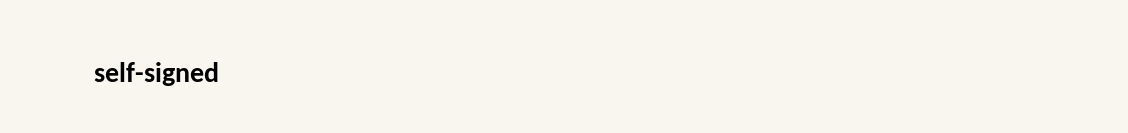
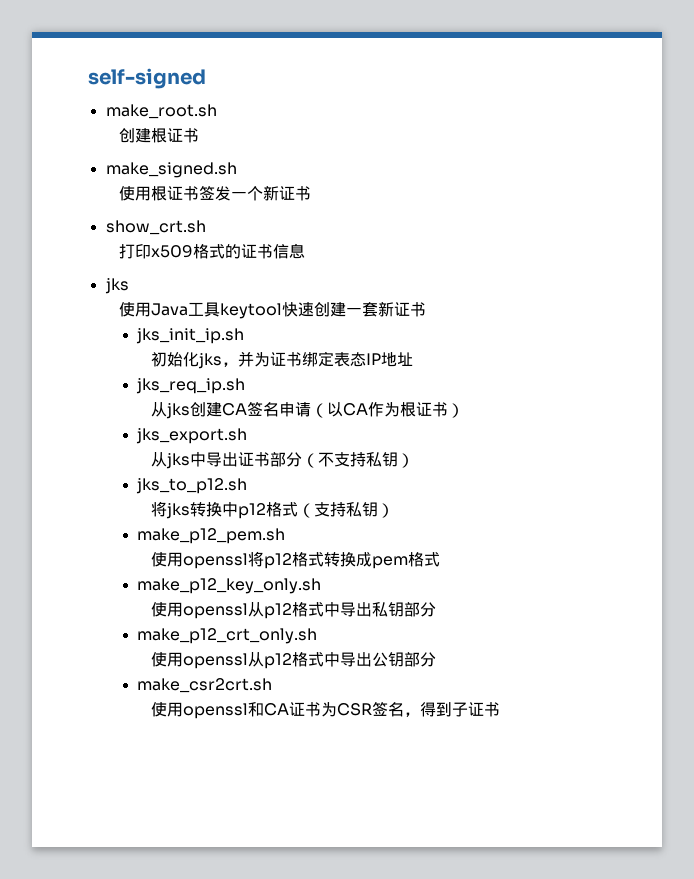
(219, 74) none -> [105,104,217,119] [119,128,200,143] [105,162,237,178] [119,185,312,201] [105,220,206,235] [119,243,306,259] [104,278,129,294] [119,301,427,319] [135,328,244,344] [150,351,413,369] [135,378,245,394] [150,401,464,419] [135,428,247,444] [150,452,414,469] [135,478,247,494] [150,501,394,519] [136,528,285,544] [150,551,440,569] [136,578,321,594] [150,602,436,619] [136,628,317,644] [150,652,436,669] [136,678,272,693] [150,701,500,719] // make_root.sh // 创建根证书 // make_signed.sh // 使用根证书签发一个新证书 // show_crt.sh // 打印x509格式的证书信息 // jks // 使用Java工具keytool快速创建一套新证书 // jks_init_ip.sh // 初始化jks，并为证书绑定表态IP地址 // jks_req_ip.sh // 从jks创建CA签名申请（以CA作为根证书） // jks_export.sh // 从jks中导出证书部分（不支持私钥） // jks_to_p12.sh // 将jks转换中p12格式（支持私钥） // make_p12_pem.sh // 使用openssl将p12格式转换成pem格式 // make_p12_key_only.sh // 使用openssl从p12格式中导出私钥部分 // make_p12_crt_only.sh // 使用openssl从p12格式中导出公钥部分 // make_csr2crt.sh // 使用openssl和CA证书为CSR签名，得到子证书

